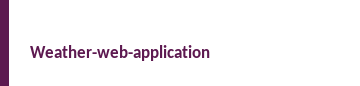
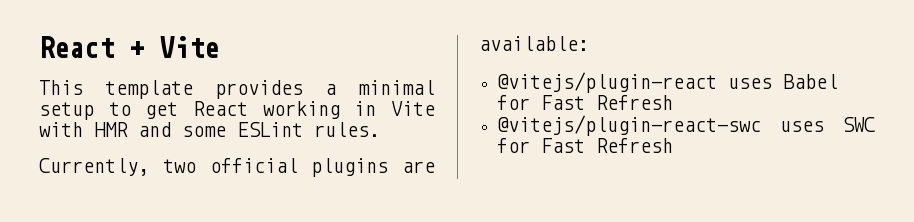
[30,45,210,61] Weather-web-application -> [39,36,219,58] [39,80,435,99] [39,101,435,120] [39,122,380,137] [39,158,435,177] [479,36,589,51] [497,72,839,93] [497,95,674,110] [497,115,875,136] [497,138,674,153] React + Vite // This template provides a minimal setup to get React working in Vite with HMR and some ESLint rules. // Currently, two official plugins are available: // @vitejs/plugin-react uses Babel for Fast Refresh // @vitejs/plugin-react-swc uses SWC for Fast Refresh

